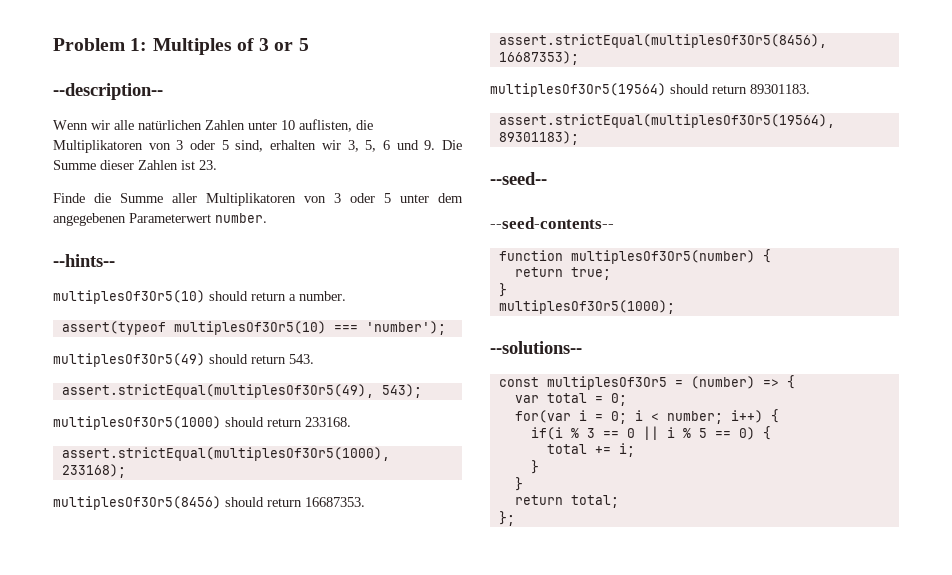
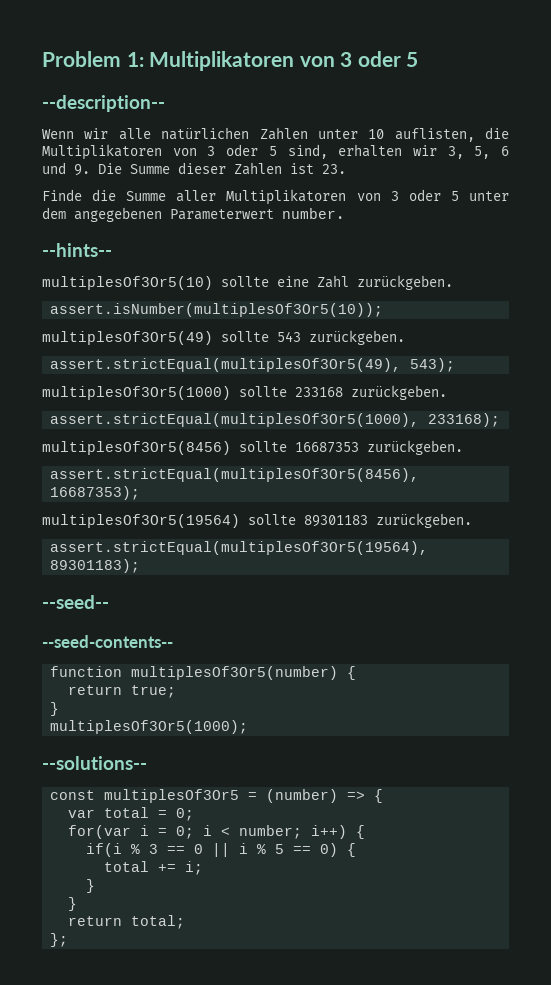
[152,38,294,55] Multiples of 3 or -> [149,51,401,71] Multiplikatoren von 3 oder
[209,291,346,301] [61,321,446,335] [53,353,314,367] should return a number. // assert(typeof multiplesOf3Or5(10) === 'number'); // multiplesOf3Or5(49) should return 543. -> [221,275,453,290] [50,303,384,317] [42,330,405,345] sollte eine Zahl zurückgeben. // assert.isNumber(multiplesOf3Or5(10)); // multiplesOf3Or5(49) sollte 543 zurückgeben.
[225,417,351,427] should return 233168. -> [239,385,447,400] sollte 233168 zurückgeben.
[225,497,365,507] should return 16687353. -> [239,440,463,455] sollte 16687353 zurückgeben.
[670,84,810,94] should return 89301183. -> [248,513,472,528] sollte 89301183 zurückgeben.

